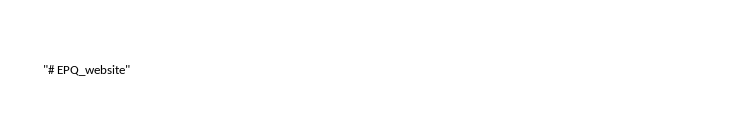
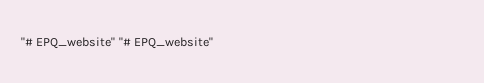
[43,65,131,76] "# EPQ_website" -> [21,37,214,49] "# EPQ_website" "# EPQ_website"

